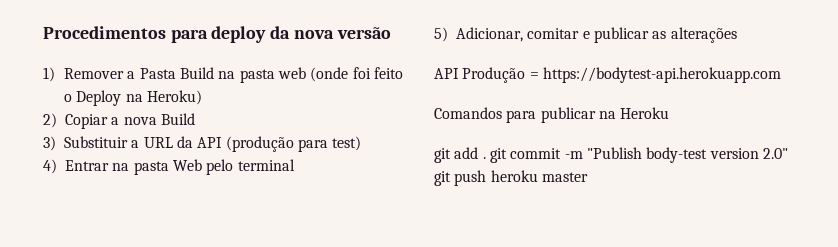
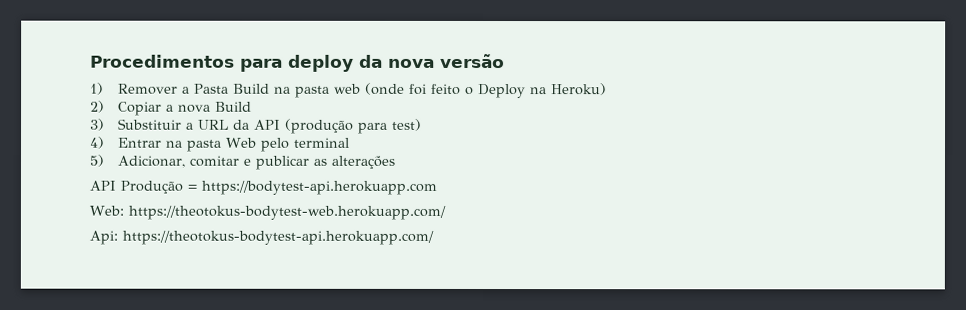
[434,107,670,123] [434,147,788,163] [434,170,588,186] Comandos para publicar na Heroku // git add . git commit -m "Publish body-test version 2.0" git push heroku master -> [89,205,446,220] [89,230,434,245] Web: https://theotokus-bodytest-web.herokuapp.com/ // Api: https://theotokus-bodytest-api.herokuapp.com/

